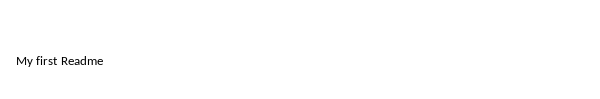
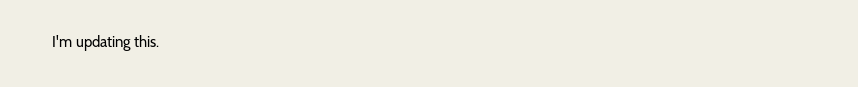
[16,56,103,67] My first Readme -> [52,35,160,51] I'm updating this.

